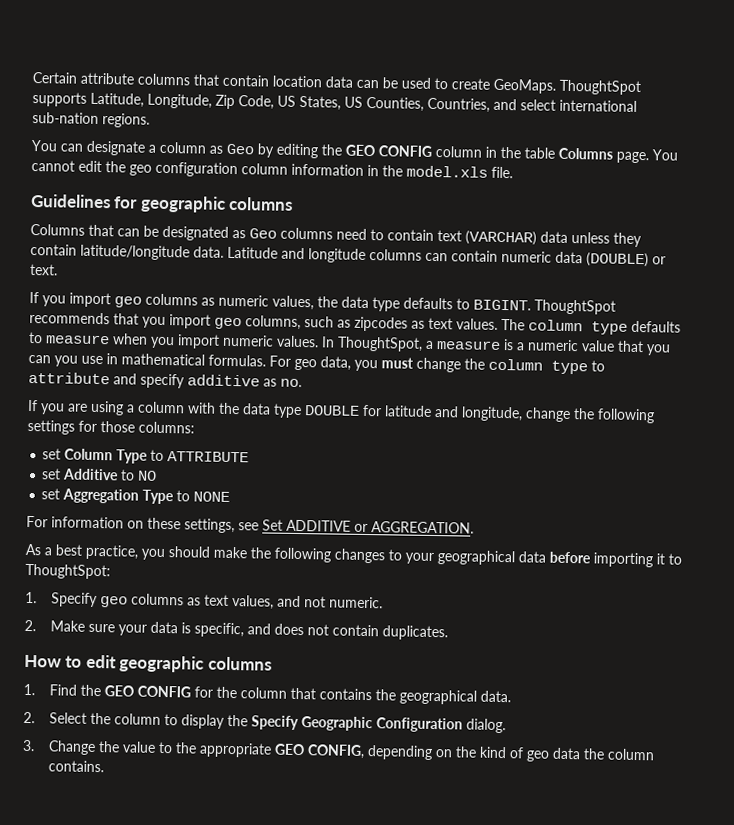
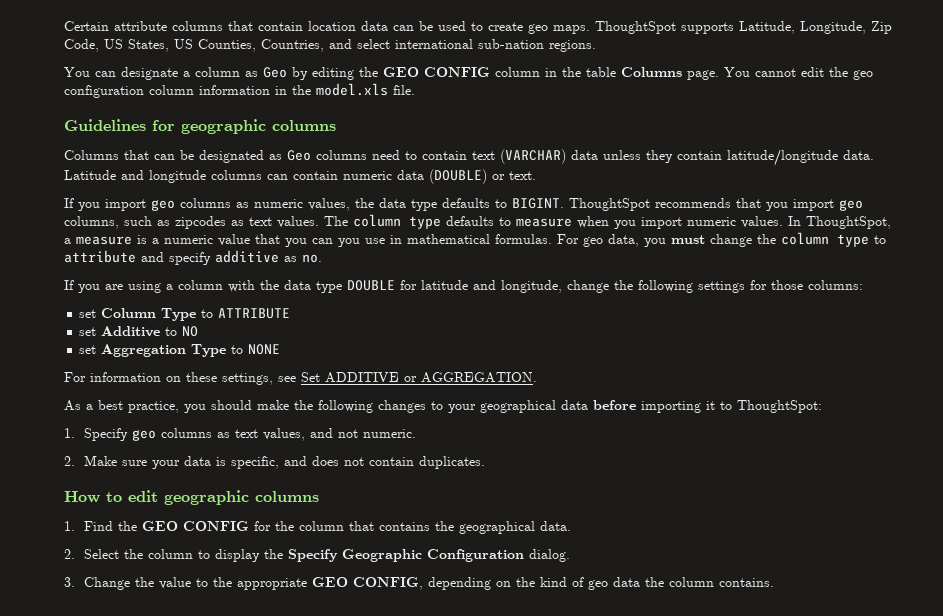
[493,78,556,94] GeoMaps. -> [528,24,590,34] geo maps.

